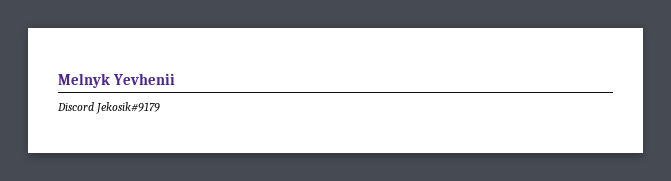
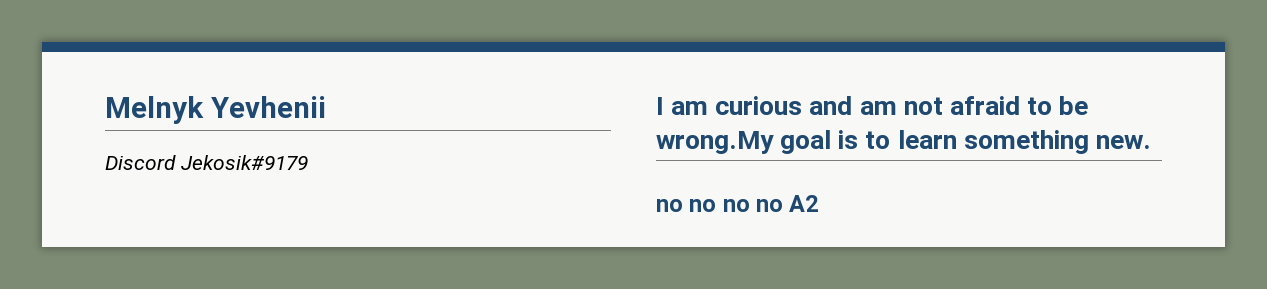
(161, 108) none -> [656,96,1089,115] [656,130,1151,154] [656,195,819,212] // I am curious and am not afraid to be wrong.My goal is to learn something new. // no no no no A2

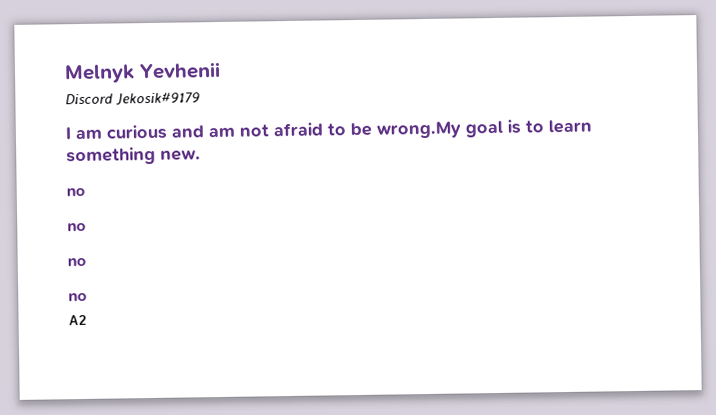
[689,199,784,212] no no no -> [67,222,86,232] [67,257,86,267] [68,292,87,302] // no // no // no //

